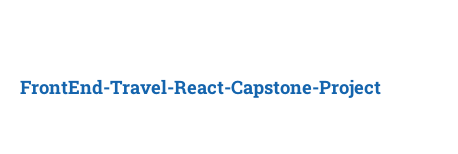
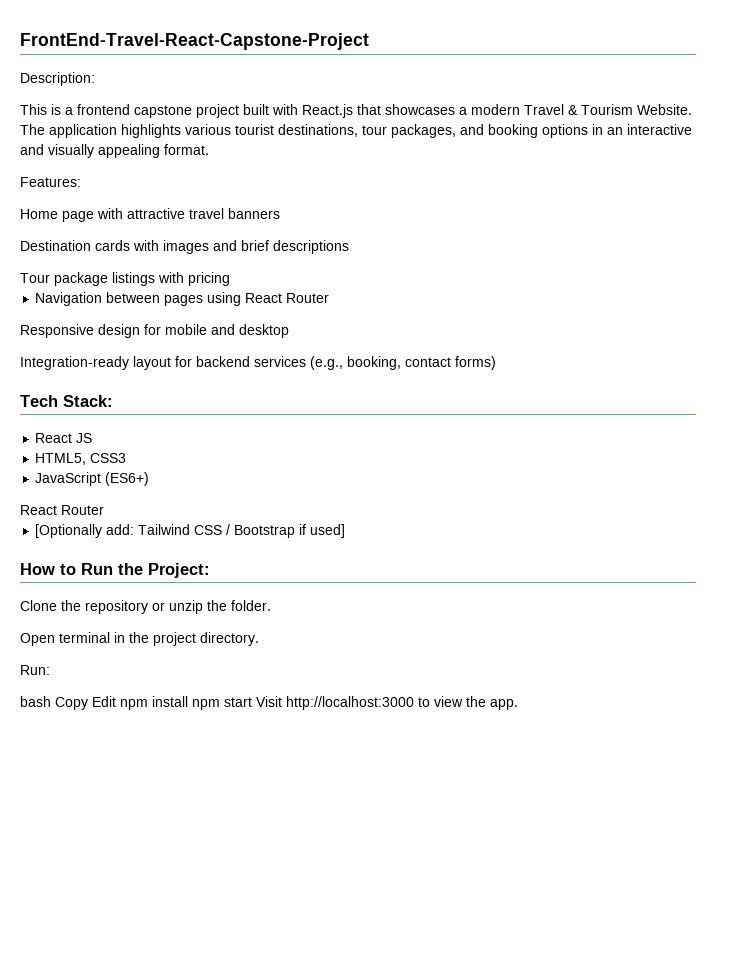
(381, 88) none -> [20,72,95,86] [20,104,692,118] [20,124,692,138] [20,144,209,158] [20,177,81,187] [20,208,280,222] [20,240,349,254] [20,272,230,286] [35,292,330,306] [20,324,289,338] [20,356,496,370] [20,395,113,407] [35,433,93,443] [35,453,127,465] [35,472,150,486] [20,505,104,515] [35,524,346,538] [20,563,210,578] [20,600,271,614] [20,632,259,646] [20,665,50,675] [20,696,518,710] // Description: // This is a frontend capstone project built with React.js that showcases a modern Travel & Tourism Website. The application highlights various tourist destinations, tour packages, and booking options in an interactive and visually appealing format. // Features: // Home page with attractive travel banners // Destination cards with images and brief descriptions // Tour package listings with pricing // Navigation between pages using React Router // Responsive design for mobile and desktop // Integration-ready layout for backend services (e.g., booking, contact forms) // Tech Stack: // React JS // HTML5, CSS3 // JavaScript (ES6+) // React Router // [Optionally add: Tailwind CSS / Bootstrap if used] // How to Run the Project: // Clone the repository or unzip the folder. // Open terminal in the project directory. // Run: // bash Copy Edit npm install npm start Visit http://localhost:3000 to view the app.

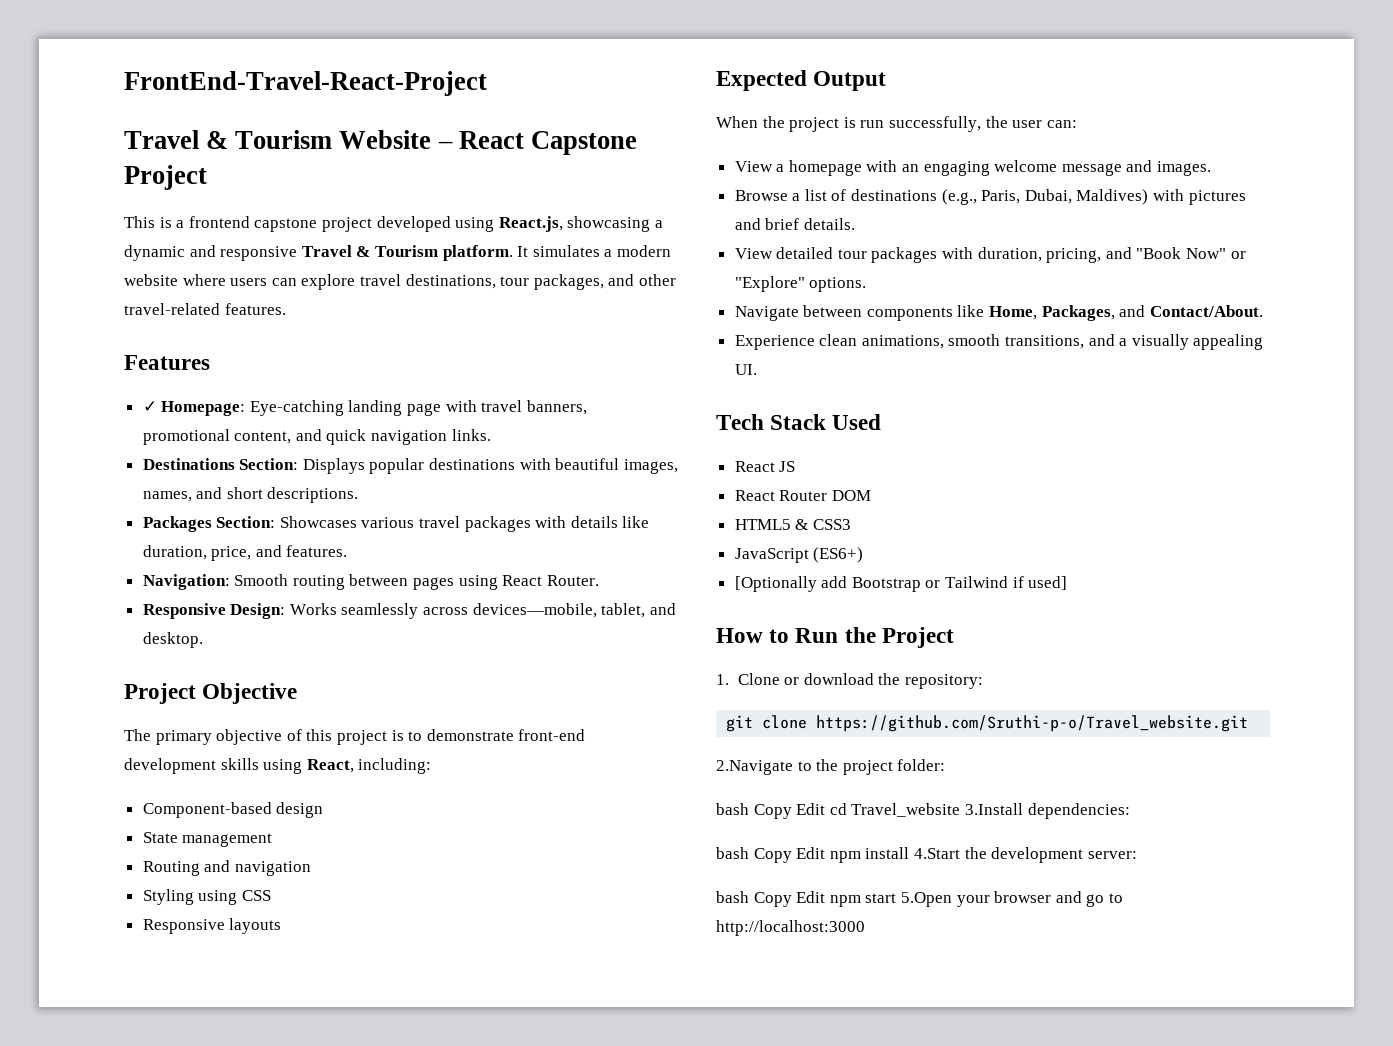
[20,33,369,50] [20,72,95,86] FrontEnd-Travel-React-Capstone-Project // Description: -> [124,71,487,96] [124,130,637,155] [124,165,207,190] FrontEnd-Travel-React-Project // Travel & Tourism Website – React Capstone Project
[243,104,692,118] [20,124,692,138] [20,144,209,158] [20,177,81,187] [20,208,280,222] [20,240,349,254] [20,272,230,286] [35,292,103,306] built with React.js that showcases a modern Travel & Tourism Website. The application highlights various tourist destinations, tour packages, and booking options in an interactive and visually appealing format. // Features: // Home page with attractive travel banners // Destination cards with images and brief descriptions // Tour package listings with pricing // Navigation -> [376,216,663,232] [124,245,671,261] [124,274,676,290] [124,303,286,315] [124,355,210,370] [142,400,587,416] [142,429,491,445] [142,458,678,474] [142,487,359,503] [142,516,650,532] [142,545,348,561] [142,574,345,590] developed using React.js, showcasing a dynamic and responsive Travel & Tourism platform. It simulates a modern website where users can explore travel destinations, tour packages, and other travel-related features. // Features // ✓ Homepage: Eye-catching landing page with travel banners, promotional content, and quick navigation links. // Destinations Section: Displays popular destinations with beautiful images, names, and short descriptions. // Packages Section: Showcases various travel packages with details like duration, price, and features. // Navigation: Smooth routing
[286,293,330,303] [20,324,289,338] [20,356,496,370] Router // Responsive design for mobile and desktop // Integration-ready layout for backend services (e.g., booking, contact forms) -> [546,575,599,586] [142,603,676,619] [142,632,203,648] [124,683,298,704] [124,729,586,745] [124,758,432,774] [142,802,324,818] [142,832,273,847] [142,860,311,876] [142,889,271,905] [142,918,282,934] [716,70,887,91] [716,116,1077,132] [734,160,1212,176] [734,189,1246,205] [734,218,855,230] [734,247,1246,263] [734,276,867,292] [734,305,1263,321] [734,334,1264,350] [734,364,757,375] Router. // Responsive Design: Works seamlessly across devices—mobile, tablet, and desktop. // Project Objective // The primary objective of this project is to demonstrate front-end development skills using React, including: // Component-based design // State management // Routing and navigation // Styling using CSS // Responsive layouts // Expected Output // When the project is run successfully, the user can: // View a homepage with an engaging welcome message and images. // Browse a list of destinations (e.g., Paris, Dubai, Maldives) with pictures and brief details. // View detailed tour packages with duration, pricing, and "Book Now" or "Explore" options. // Navigate between components like Home, Packages, and Contact/About. // Experience clean animations, smooth transitions, and a visually appealing UI.
[63,395,113,407] Stack: -> [770,414,882,430] Stack Used
[35,453,87,465] HTML5, -> [734,490,871,501] [734,519,809,530] React Router DOM // HTML5 &
[20,505,104,515] // React Router -> (864, 555) none
[106,524,296,538] add: Tailwind CSS / Bootstrap -> [821,576,1009,592] add Bootstrap or Tailwind
[148,563,210,578] [20,600,271,614] [20,632,259,646] [20,665,50,675] Project: // Clone the repository or unzip the folder. // Open terminal in the project directory. // Run: -> [881,627,954,648] [716,673,984,689] [726,715,1249,732] [716,759,946,775] [716,803,1130,819] Project // 1. Clone or download the repository: // git clone https://github.com/Sruthi-p-o/Travel_website.git // 2.Navigate to the project folder: // bash Copy Edit cd Travel_website 3.Install dependencies:
[192,696,518,710] npm start Visit http://localhost:3000 to view the app. -> [913,847,1137,863] [716,891,1123,907] [716,920,865,936] 4.Start the development server: // bash Copy Edit npm start 5.Open your browser and go to http://localhost:3000

